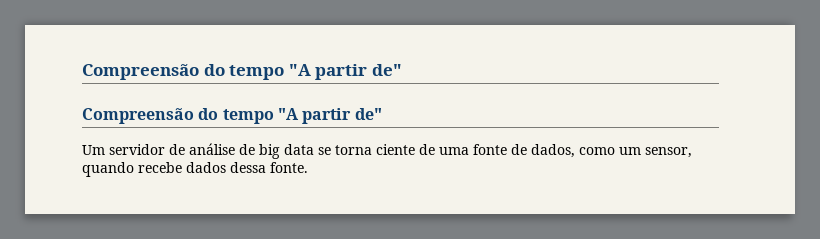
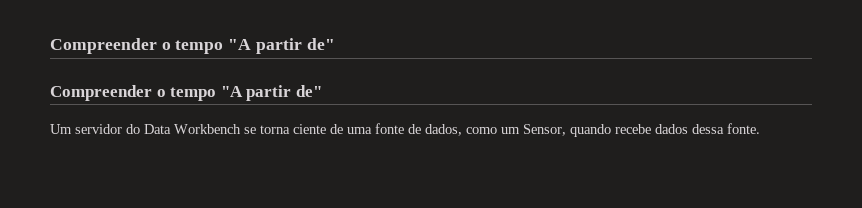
[82,64,402,80] [82,108,219,124] Compreensão do tempo "A partir de" // Compreensão do -> [50,38,335,54] [50,85,166,101] Compreender o tempo "A partir de" // Compreender o
[169,143,314,159] de análise de big data -> [126,124,241,134] do Data Workbench
[645,147,692,158] sensor, -> [523,124,566,136] Sensor,

